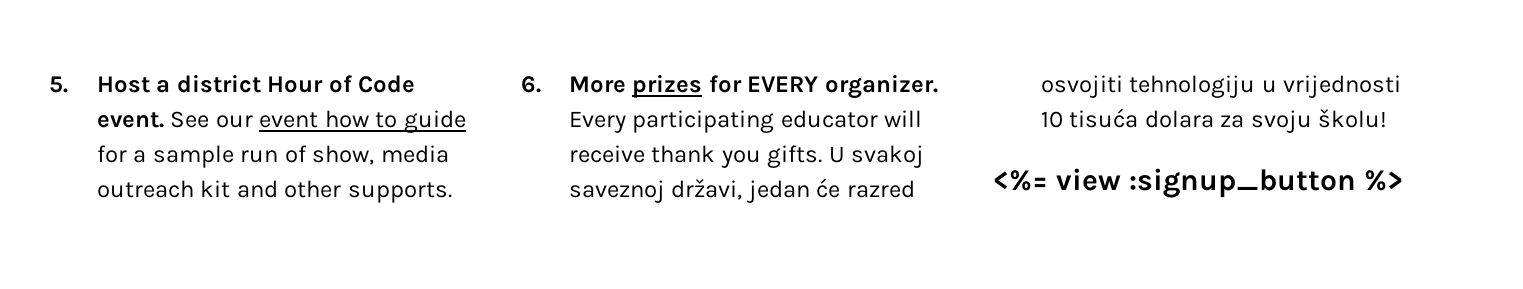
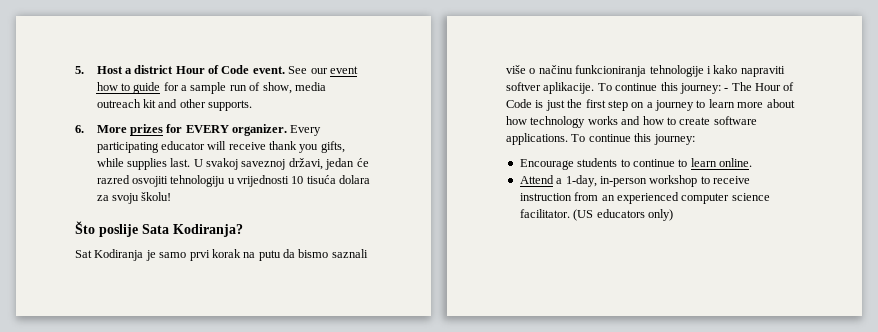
[767,145,823,168] gifts. -> [320,141,345,153] [96,158,191,170] gifts, while supplies last.
[993,168,1404,198] <%= view :signup_button %> -> [75,221,243,237] [75,249,368,261] [506,65,785,77] [506,82,795,94] [506,99,795,111] [506,116,757,128] [506,133,695,145] [519,158,752,170] [519,175,750,187] [519,192,770,204] [519,209,673,221] Što poslije Sata Kodiranja? // Sat Kodiranja je samo prvi korak na putu da bismo saznali više o načinu funkcioniranja tehnologije i kako napraviti softver aplikacije. To continue this journey: - The Hour of Code is just the first step on a journey to learn more about how technology works and how to create software applications. To continue this journey: // Encourage students to continue to learn online. // Attend a 1-day, in-person workshop to receive instruction from an experienced computer science facilitator. (US educators only)

